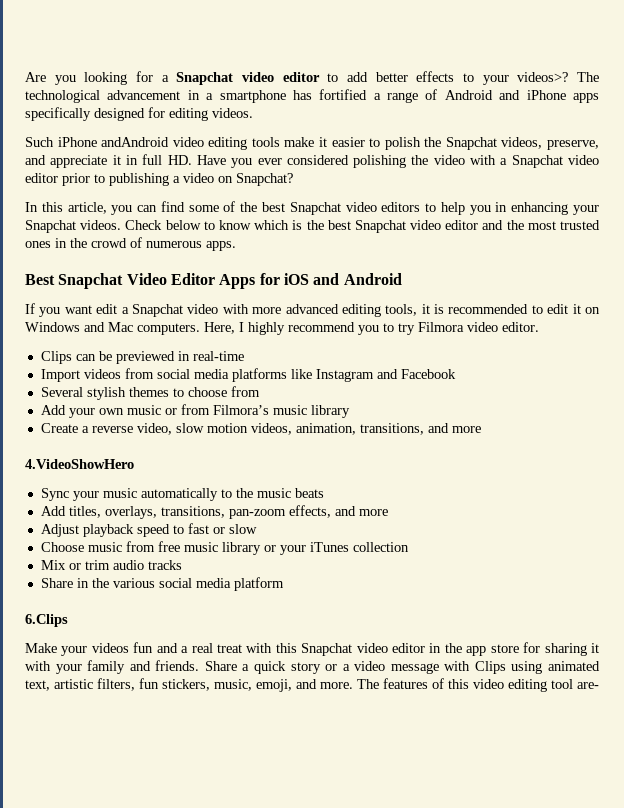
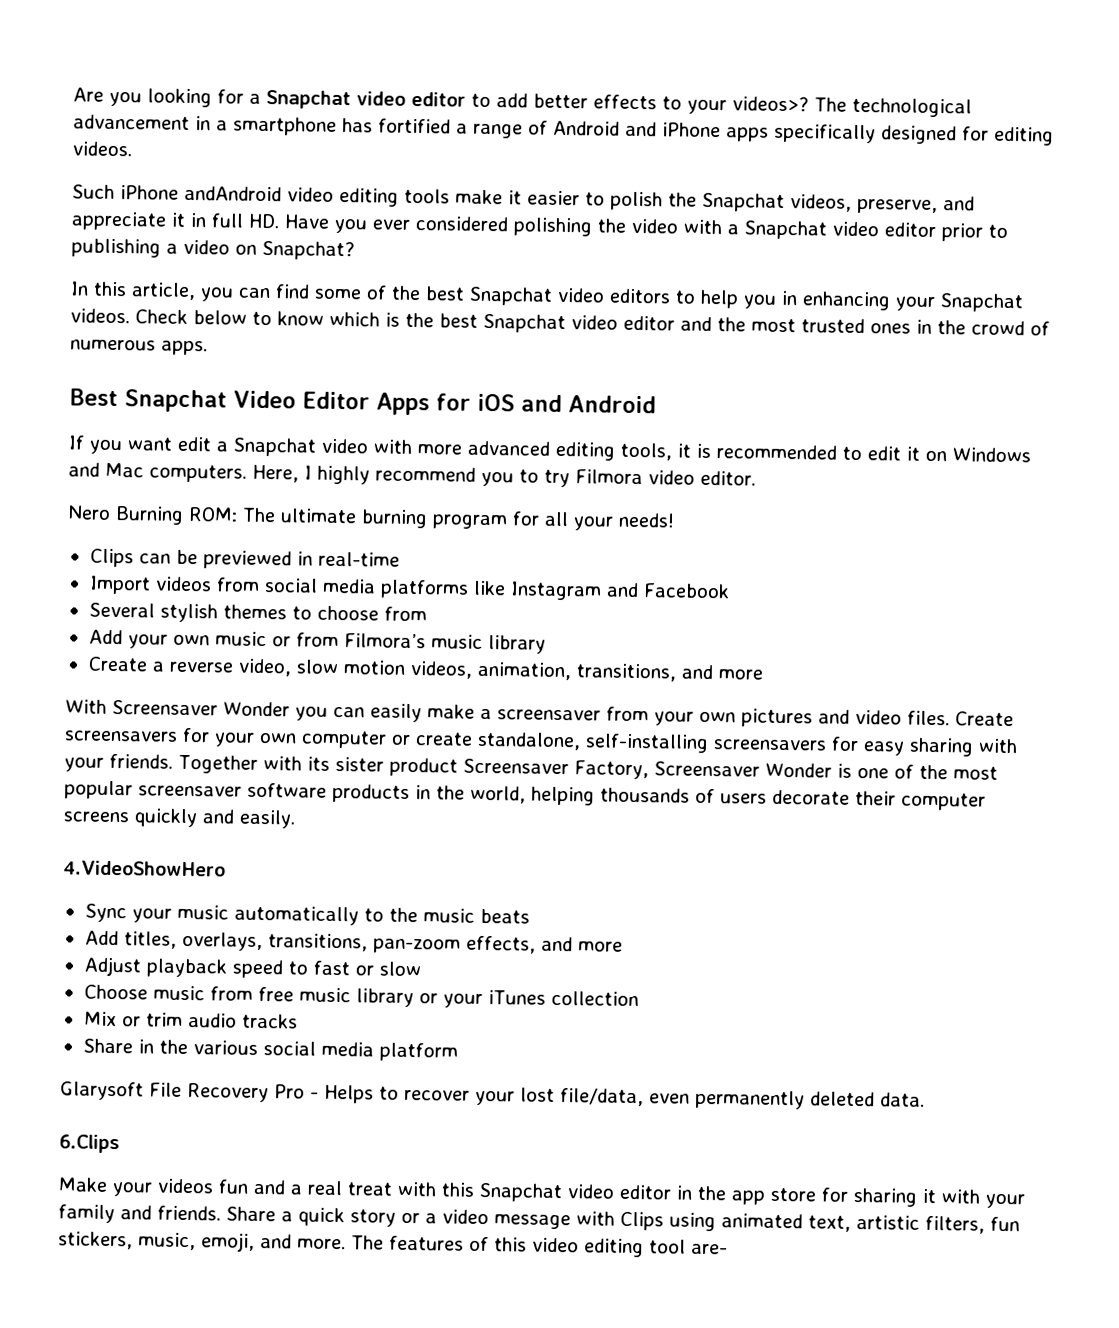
(539, 327) none -> [67,505,675,531] // Nero Burning ROM: The ultimate burning program for all your needs!
(481, 429) none -> [65,699,1014,728] [64,727,1018,757] [64,753,998,780] [64,780,986,811] [63,808,296,829] // With Screensaver Wonder you can easily make a screensaver from your own pictures and video files. Create screensavers for your own computer or create standalone, self-installing screensavers for easy sharing with your friends. Together with its sister product Screensaver Factory, Screensaver Wonder is one of the most popular screensaver software products in the world, helping thousands of users decorate their computer screens quickly and easily.
(284, 584) none -> [60,1081,925,1110] // Glarysoft File Recovery Pro - Helps to recover your lost file/data, even permanently deleted data.

